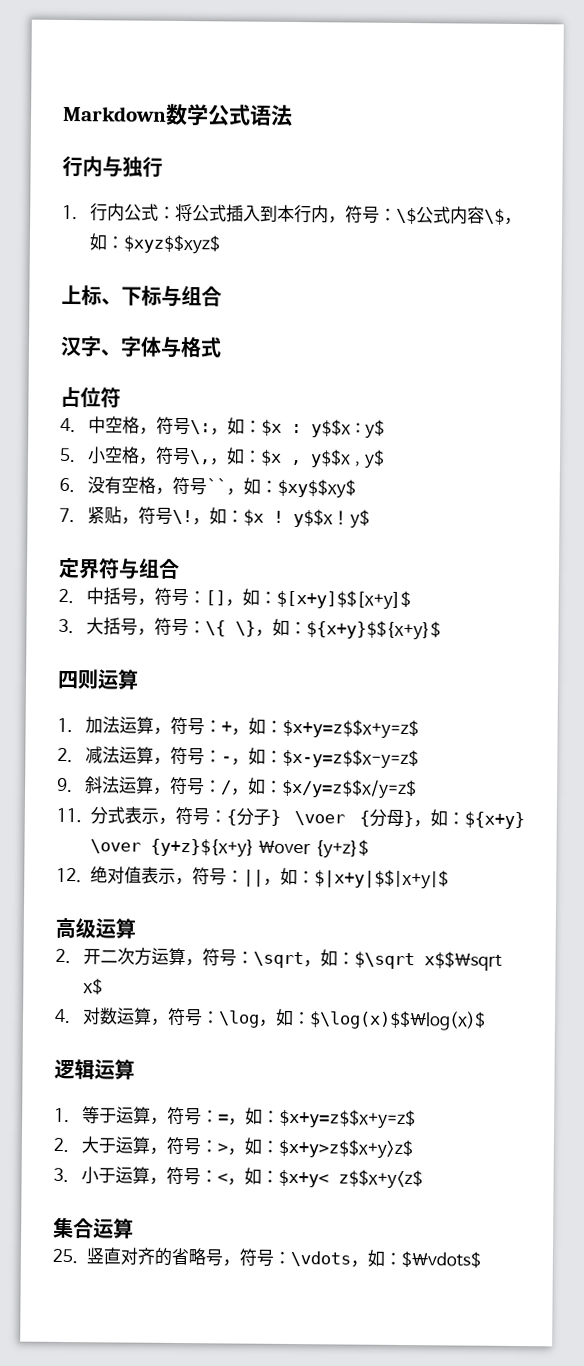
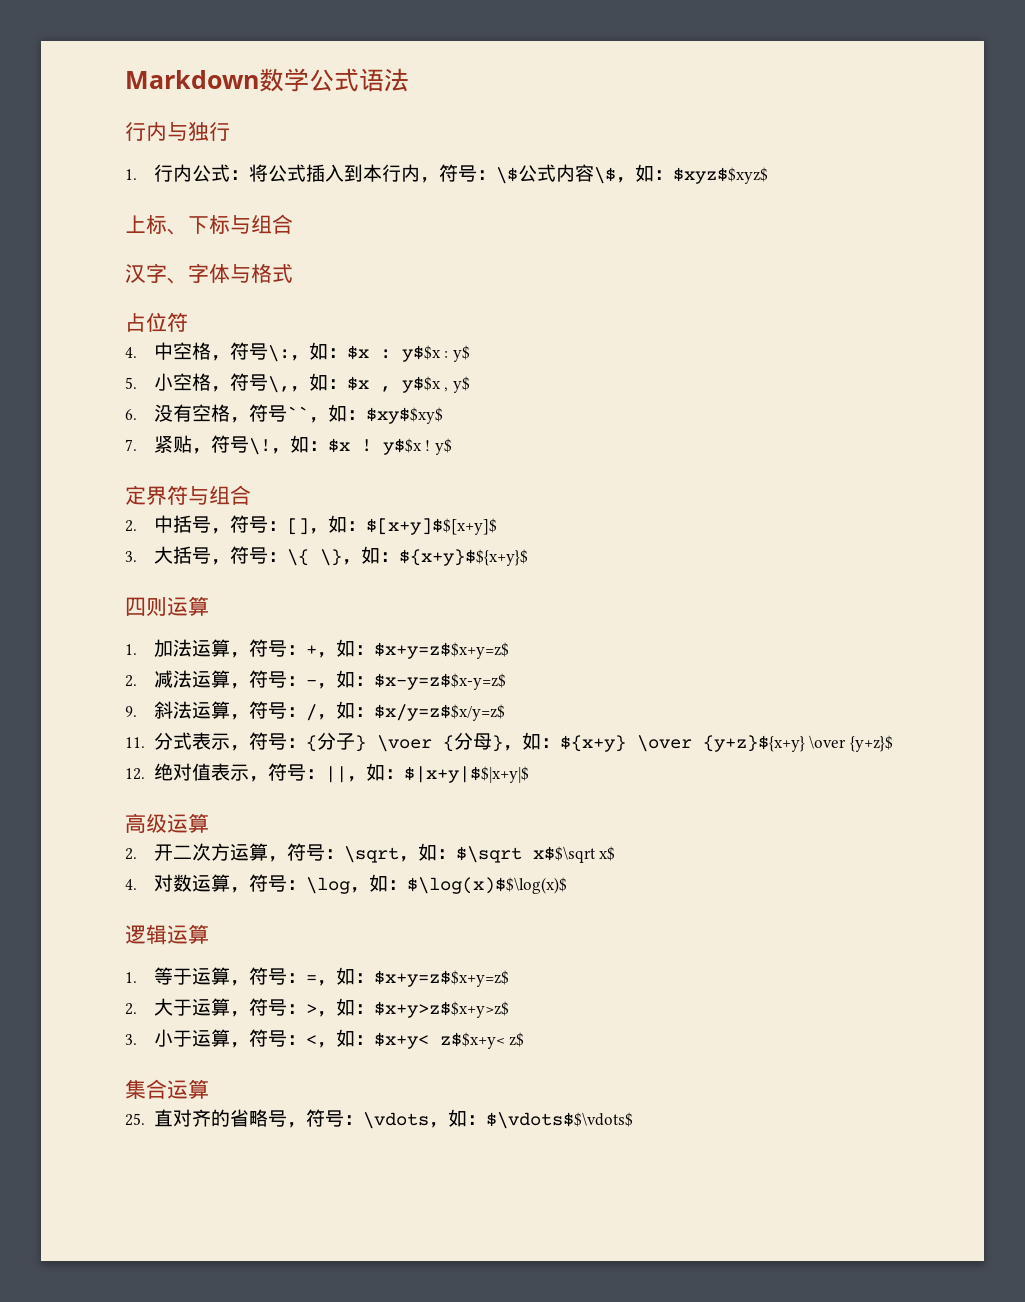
[338,1169,424,1190] z$$x+y<z$ -> [439,1032,525,1049] z$$x+y< z$
[85,1247,104,1265] 竖 -> (145, 1119) none
[400,1250,481,1268] $\vdots$ -> [485,1112,633,1129] $\vdots$$\vdots$

